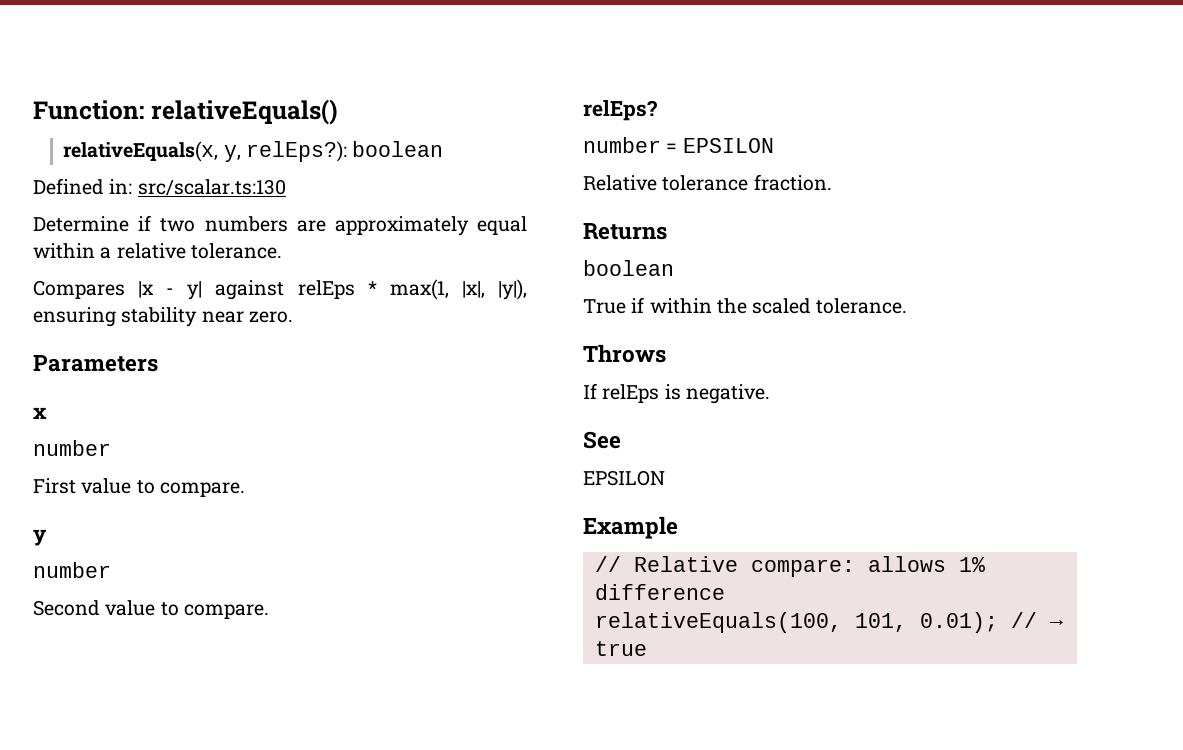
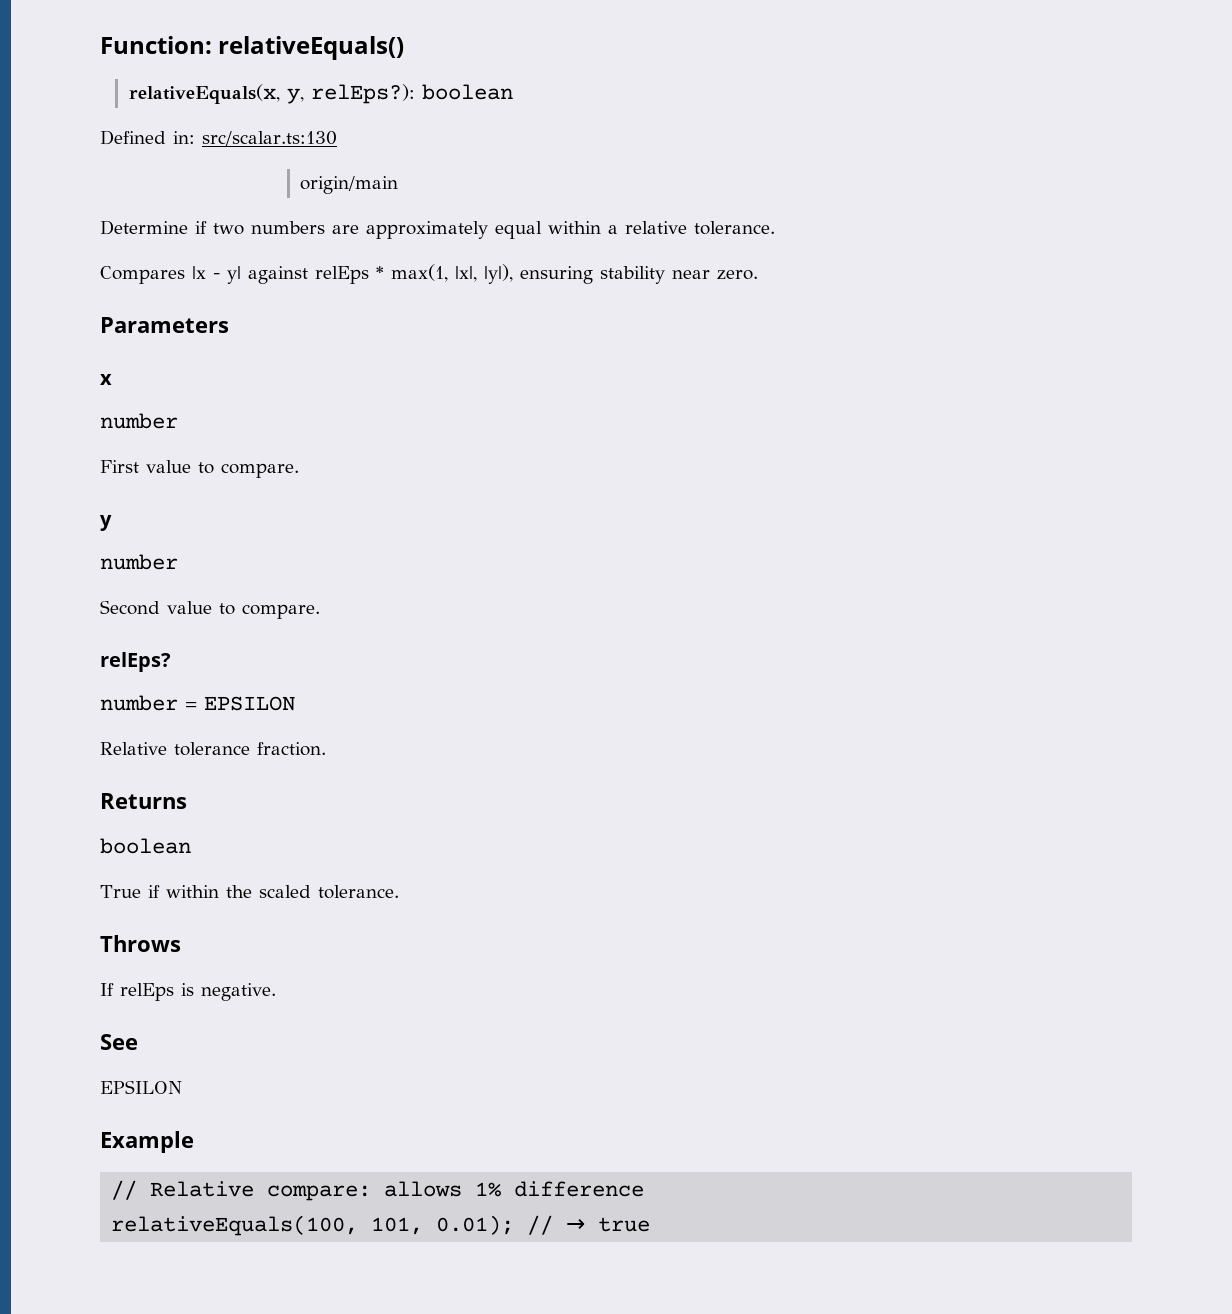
(286, 187) none -> [300,176,399,194] // origin/main

